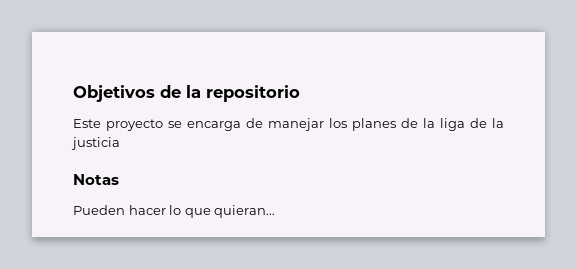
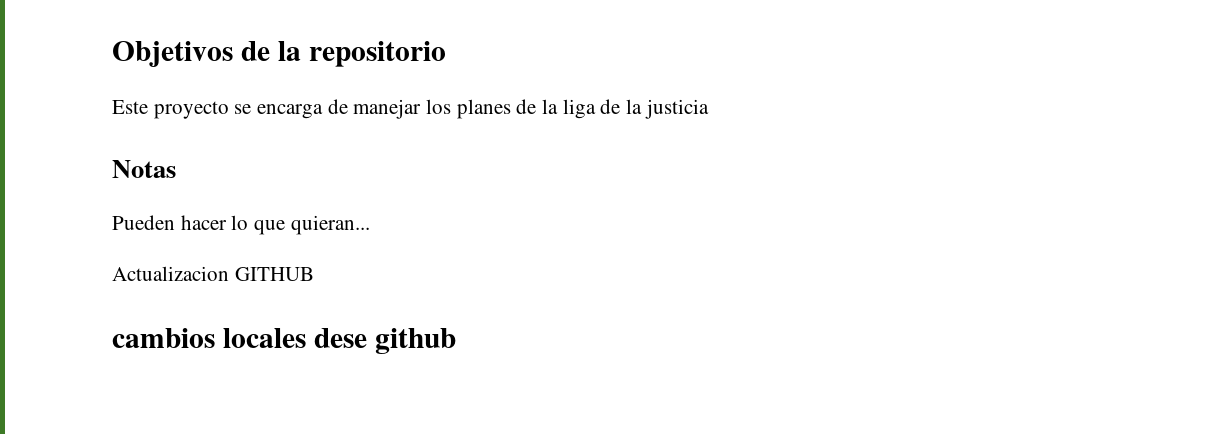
(276, 211) none -> [112,266,314,281] [112,328,456,354] // Actualizacion GITHUB // cambios locales dese github

